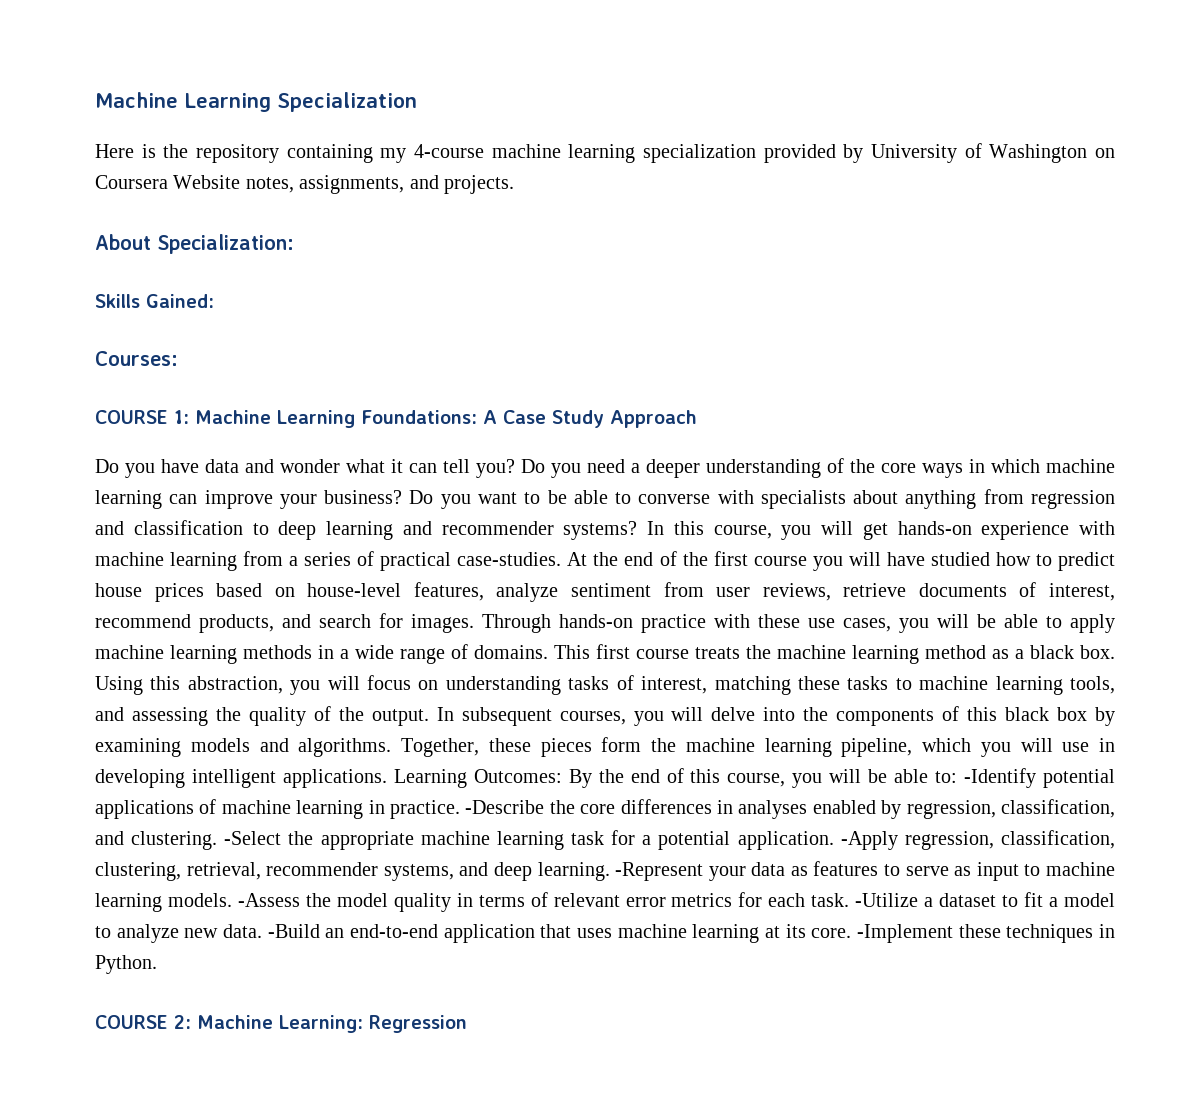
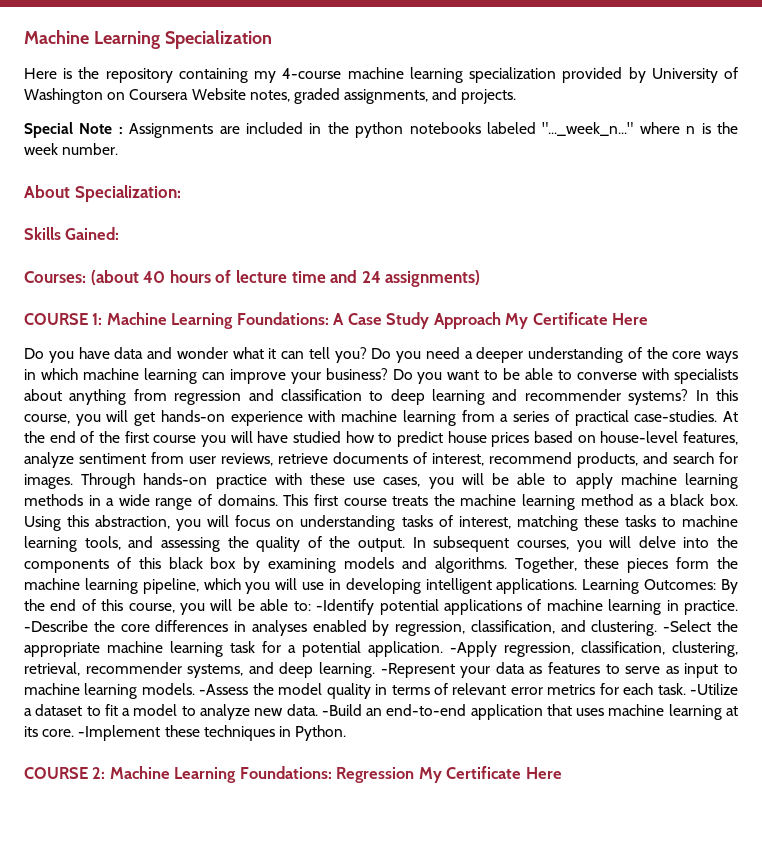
(294, 185) none -> [293,88,340,104] graded
(514, 184) none -> [24,122,738,138] [24,143,119,155] // Special Note : Assignments are included in the python notebooks labeled "..._week_n..." where n is the week number.
(178, 358) none -> [90,270,481,287] (about 40 hours of lecture time and 24 assignments)
(697, 419) none -> [505,312,649,329] My Certificate Here
[279,1015,467,1033] Learning: Regression -> [174,766,562,783] Learning Foundations: Regression My Certificate Here

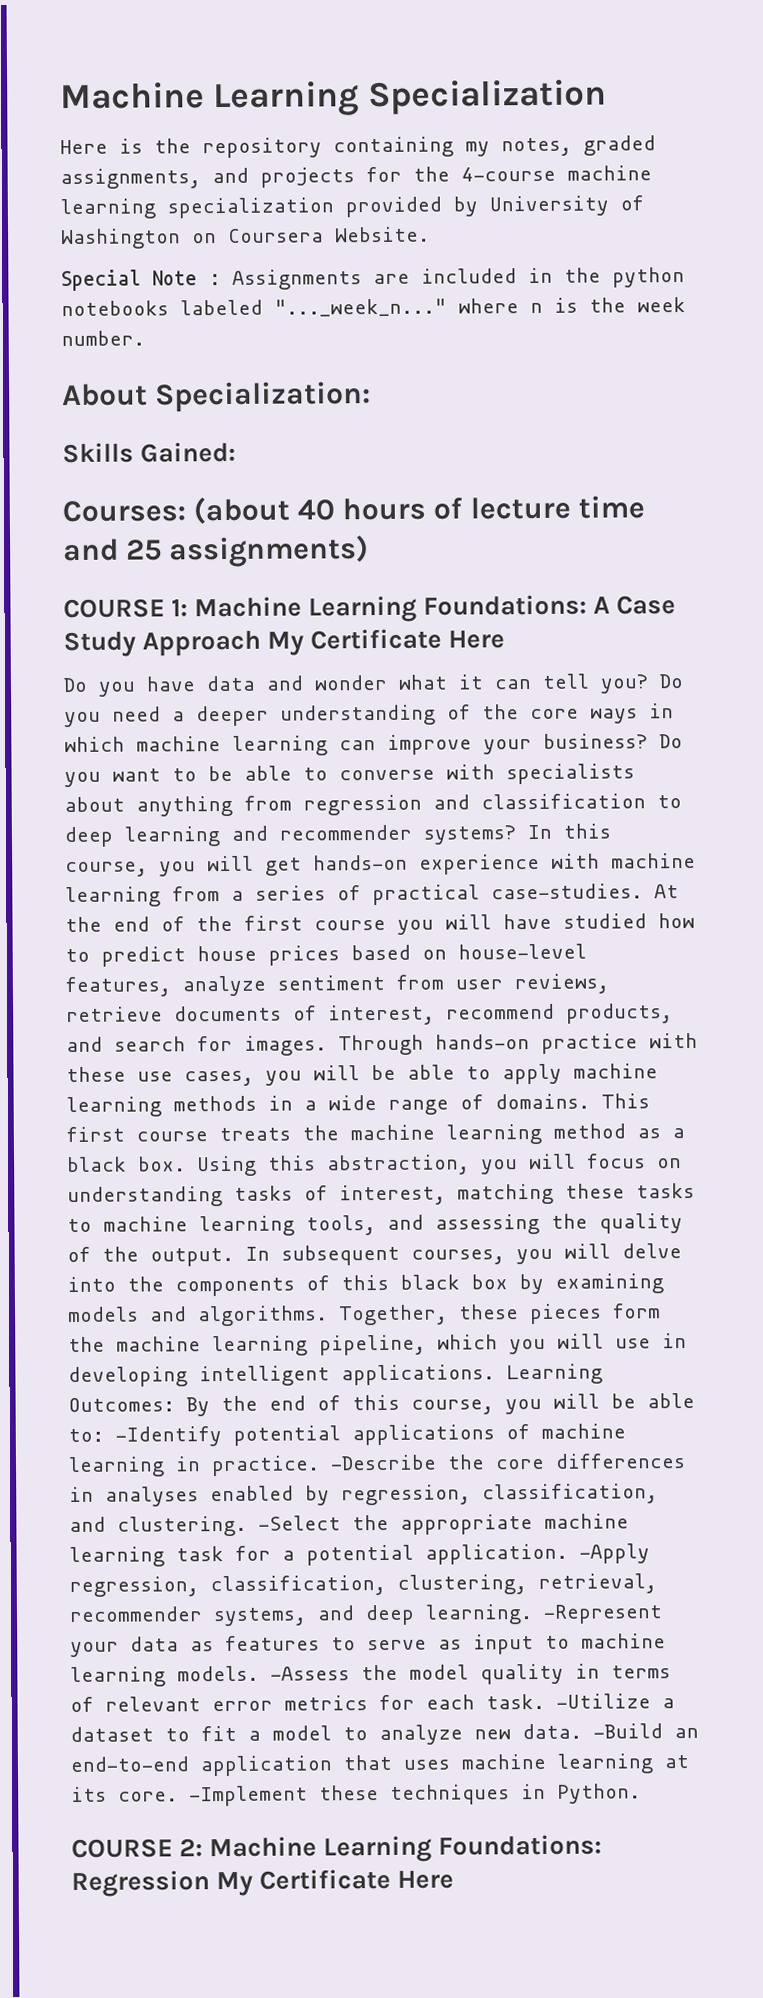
(277, 77) none -> [501,135,656,157] [60,166,450,190] notes, graded assignments, and projects for the
[191,88,517,104] Website notes, graded assignments, and projects. -> [335,226,430,243] Website.
[361,271,381,283] 24 -> [126,539,163,561] 25

